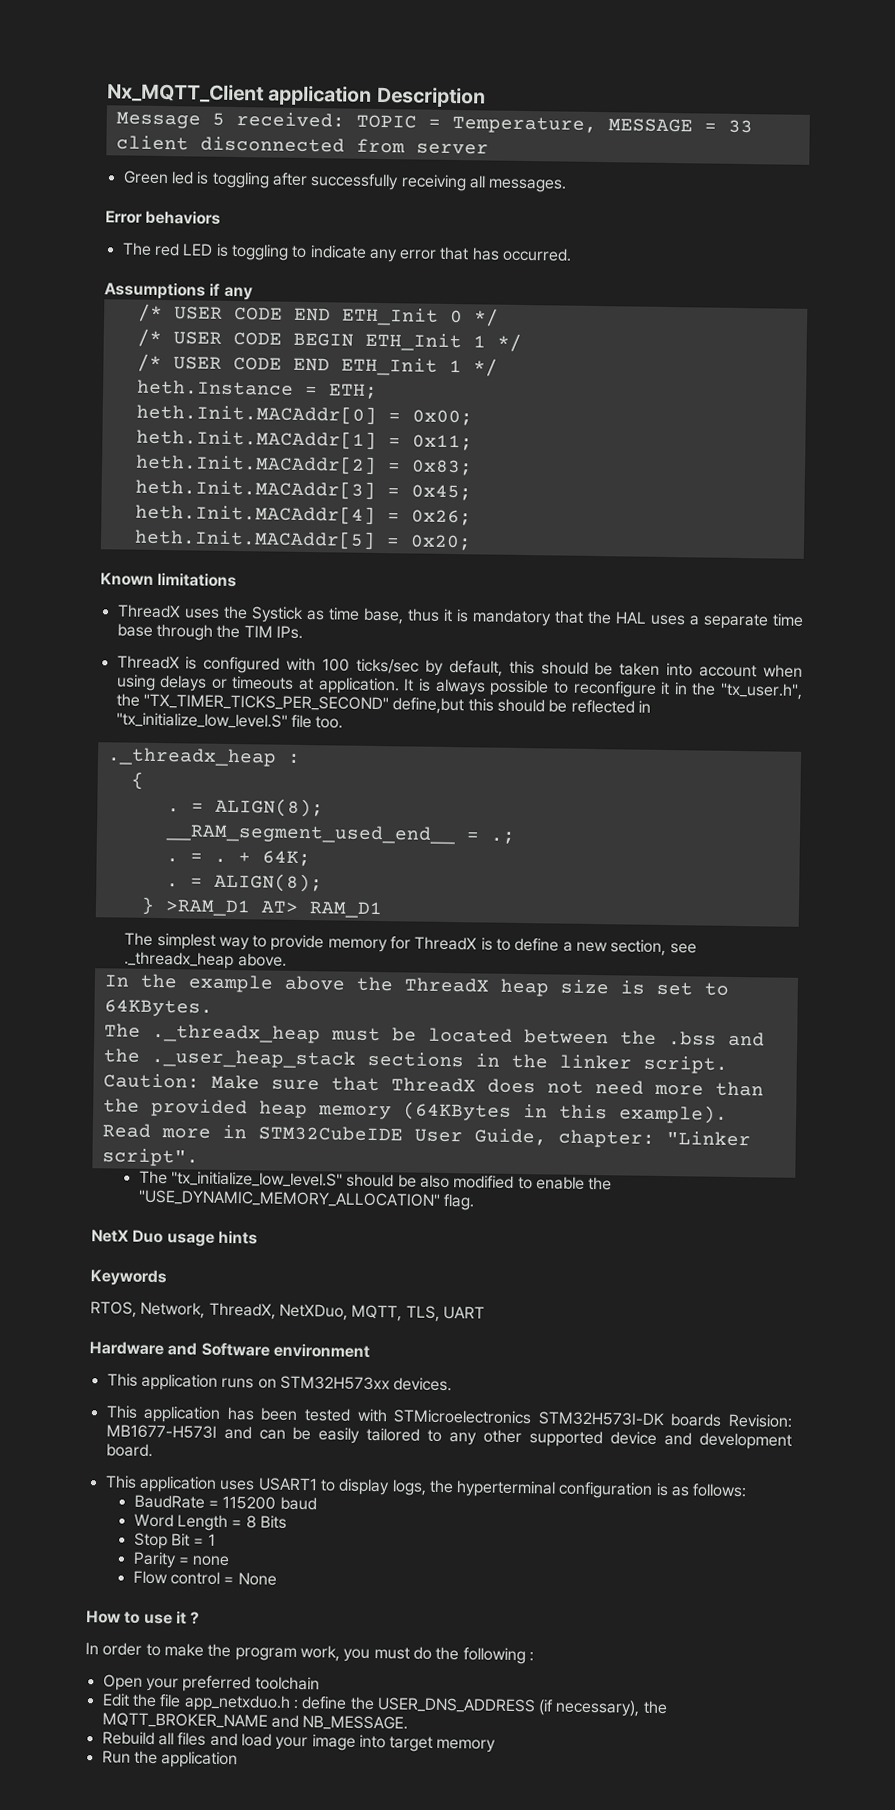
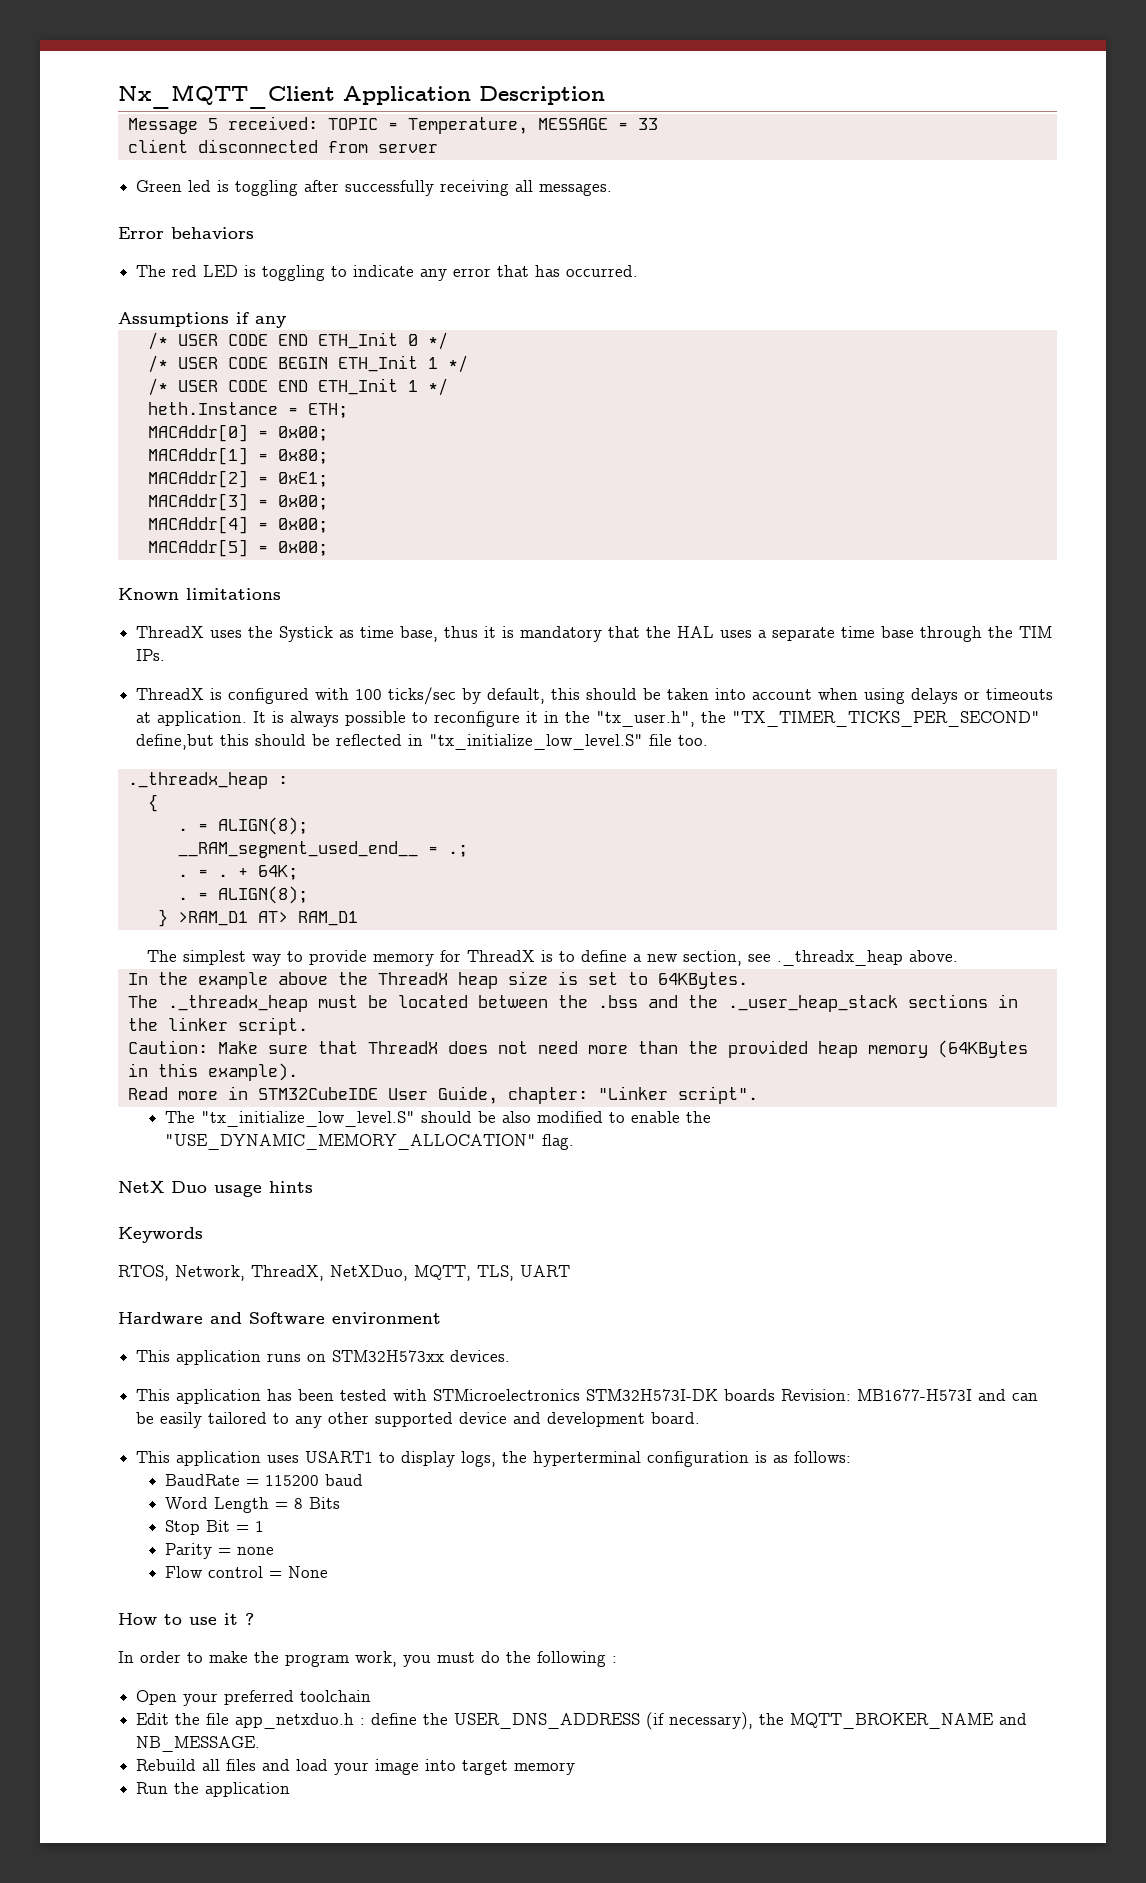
[268,85,373,106] application -> [343,86,471,105] Application
[135,403,473,426] [135,428,473,451] [134,453,473,476] [134,478,472,501] [134,503,472,526] [133,528,472,551] heth.Init.MACAddr[0] = 0x00; // heth.Init.MACAddr[1] = 0x11; // heth.Init.MACAddr[2] = 0x83; // heth.Init.MACAddr[3] = 0x45; // heth.Init.MACAddr[4] = 0x26; // heth.Init.MACAddr[5] = 0x20; -> [147,424,328,442] [147,447,328,465] [147,470,328,488] [147,493,328,511] [147,516,328,534] [147,539,328,557] MACAddr[0] = 0x00; // MACAddr[1] = 0x80; // MACAddr[2] = 0xE1; // MACAddr[3] = 0x00; // MACAddr[4] = 0x00; // MACAddr[5] = 0x00;

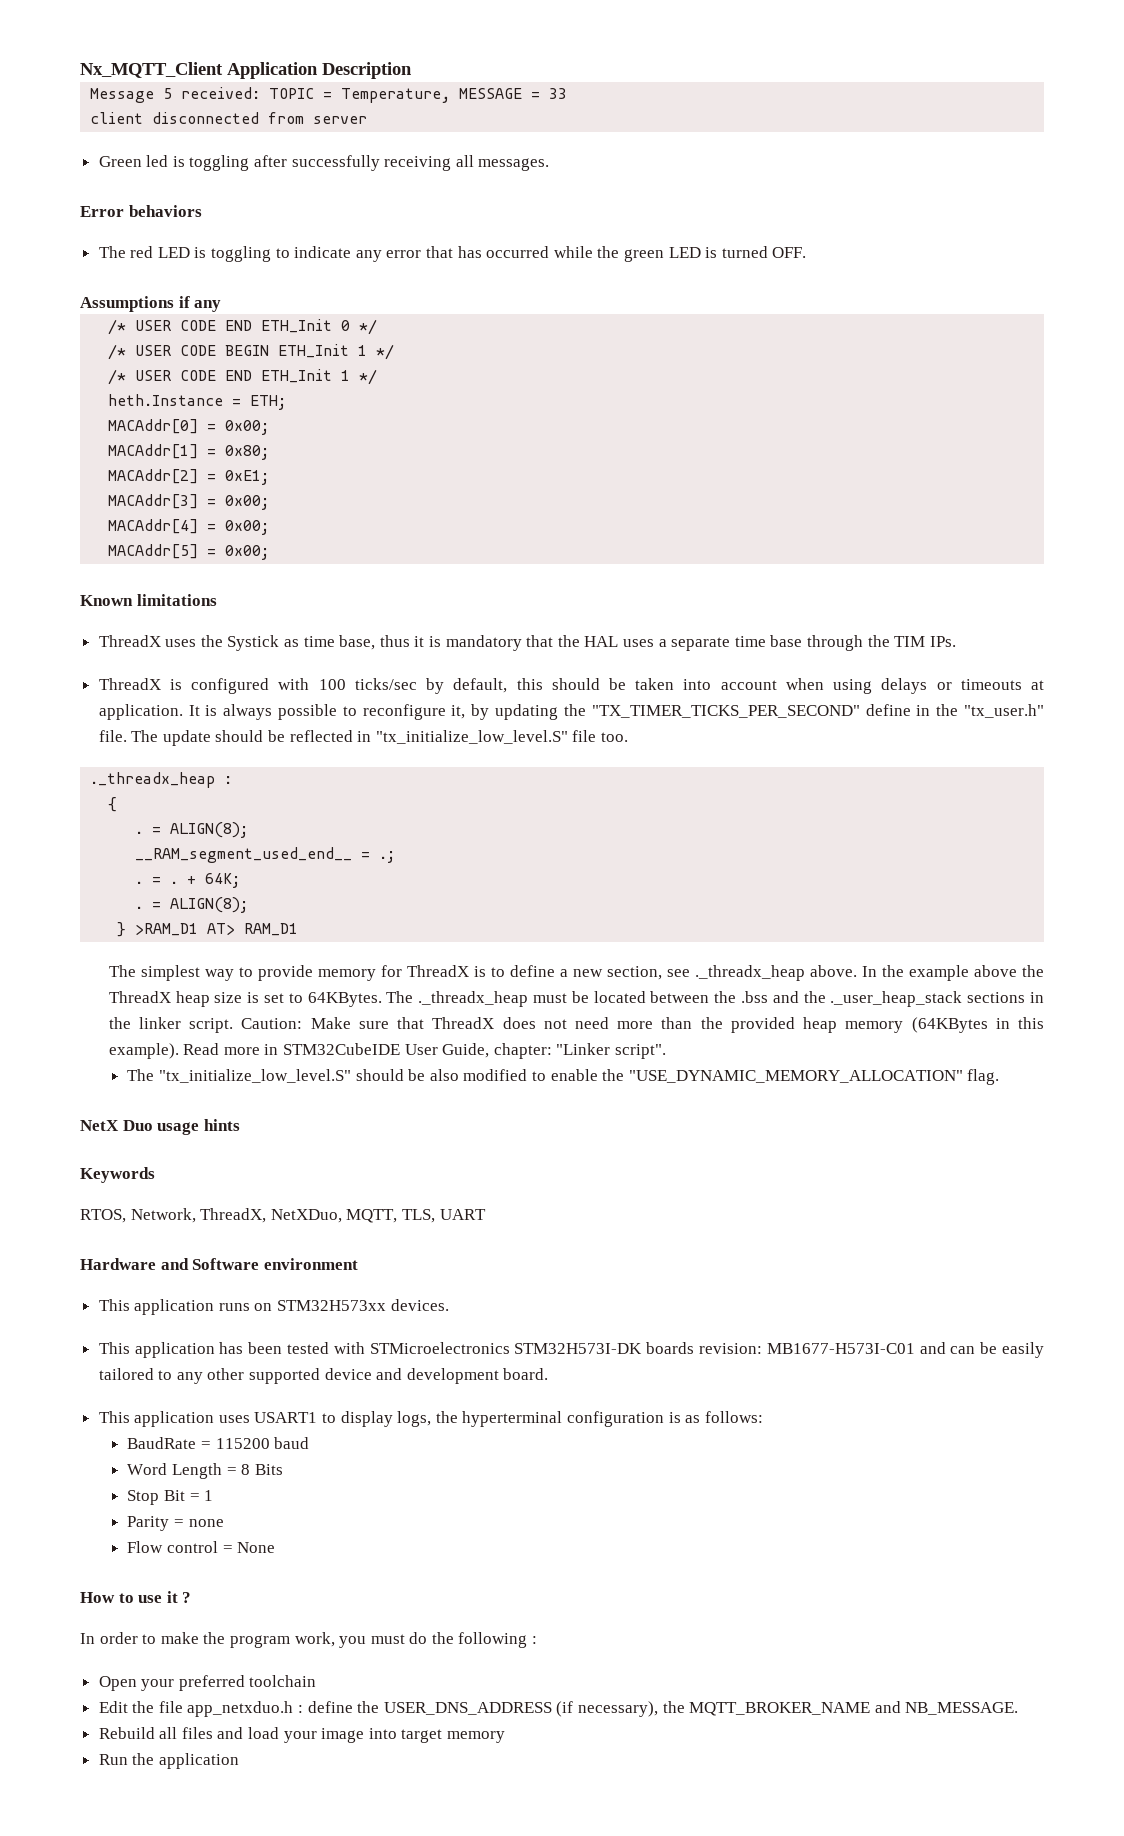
[566,265,639,277] occurred. -> [486,246,807,262] occurred while the green LED is turned OFF.
[526,711,1041,727] [136,734,250,750] it in the "tx_user.h", the "TX_TIMER_TICKS_PER_SECOND" define,but this -> [451,704,1044,720] [98,730,211,746] it, by updating the "TX_TIMER_TICKS_PER_SECOND" define in the "tx_user.h" file. The update
(958, 956) // -> (857, 971) none
(748, 980) // -> (382, 999) none
(308, 1026) // -> (234, 1025) none
(298, 1072) // -> (179, 1051) none
[781,1389,973,1401] Revision: MB1677-H573I -> [698,1343,915,1354] revision: MB1677-H573I-C01

